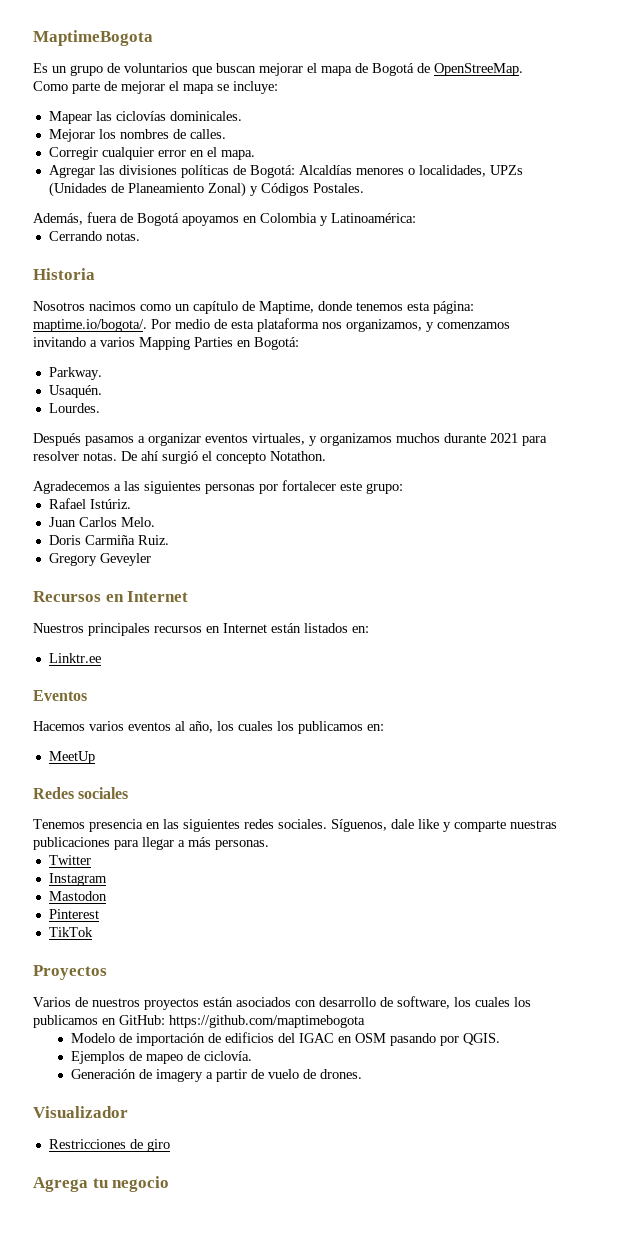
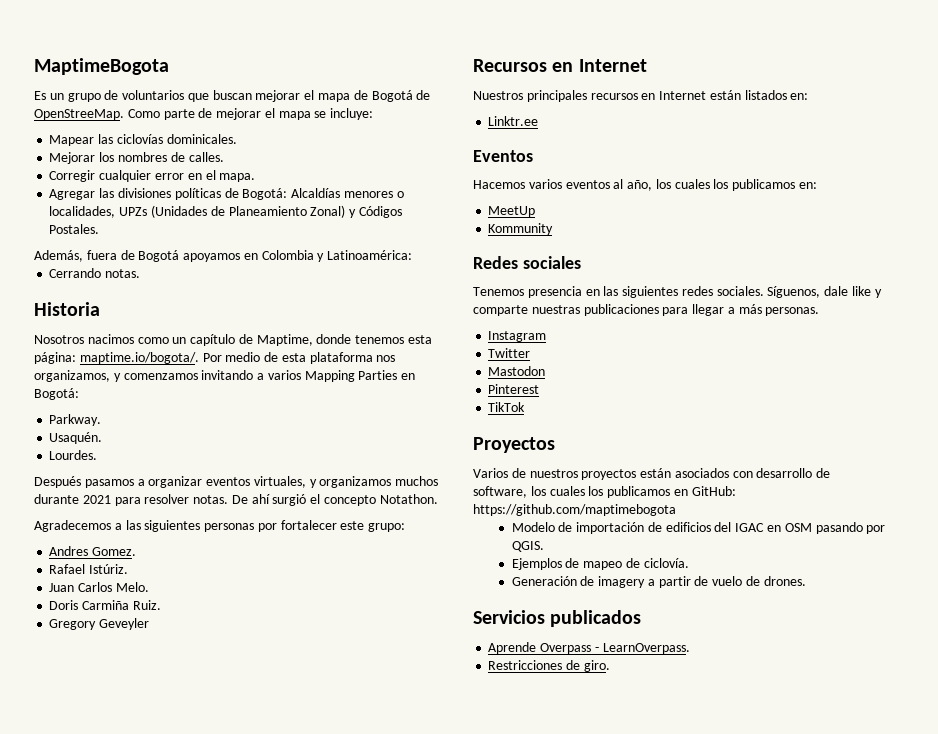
(403, 488) none -> [49,546,137,556] // Andres Gomez.
(95, 757) none -> [488,223,554,235] // Kommunity
(269, 845) none -> [488,331,547,342] // Instagram
[48,873,107,886] // Instagram -> (531, 353) none
[33,1106,128,1118] [48,1139,170,1152] [33,1176,170,1192] Visualizador // Restricciones de giro // Agrega tu negocio -> [473,610,642,627] [488,642,690,654] [488,660,610,672] Servicios publicados // Aprende Overpass - LearnOverpass. // Restricciones de giro.

